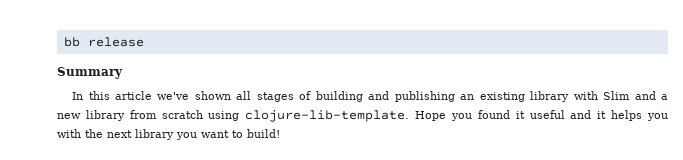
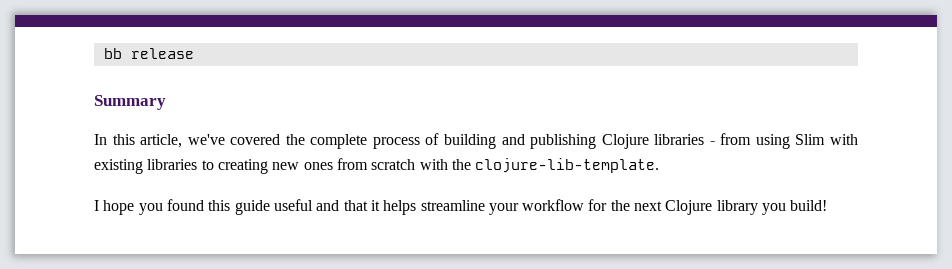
[114,91,668,102] [57,110,525,122] article we've shown all stages of building and publishing an existing library with Slim and a new library from scratch using clojure-lib-template. Hope you found it -> [140,133,858,149] [94,158,660,174] [94,199,270,215] article, we've covered the complete process of building and publishing Clojure libraries - from using Slim with existing libraries to creating new ones from scratch with the clojure-lib-template. // I hope you found this guide
(592, 114) none -> [343,200,368,211] that
[647,113,668,121] [57,129,81,138] you with -> [420,199,608,215] streamline your workflow for
(132, 134) none -> [665,200,713,215] Clojure
[201,130,243,138] want to -> (787, 209) none

